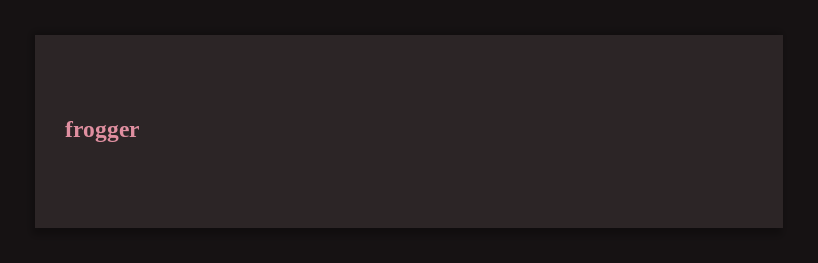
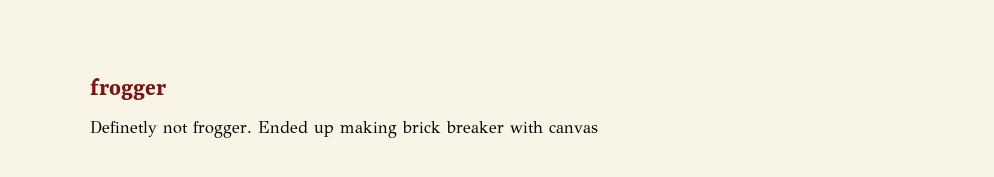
(139, 131) none -> [90,120,598,138] // Definetly not frogger. Ended up making brick breaker with canvas

